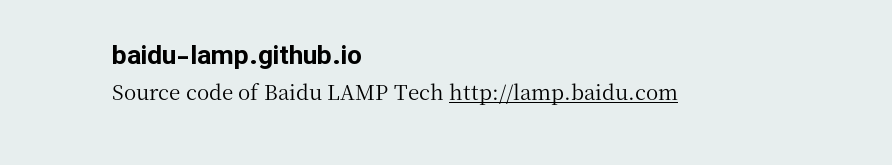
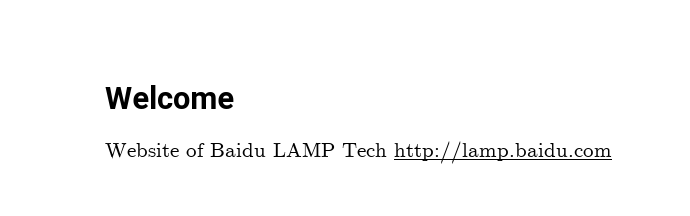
[112,45,362,69] [112,83,233,100] baidu-lamp.github.io // Source code -> [105,85,234,109] [105,143,179,159] Welcome // Website

